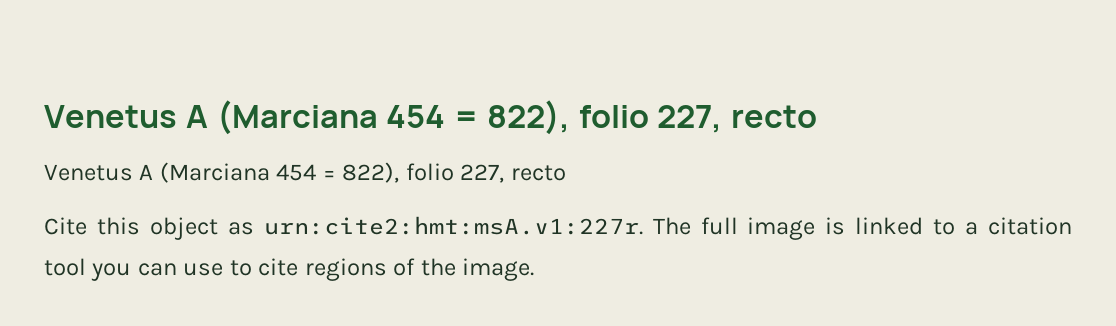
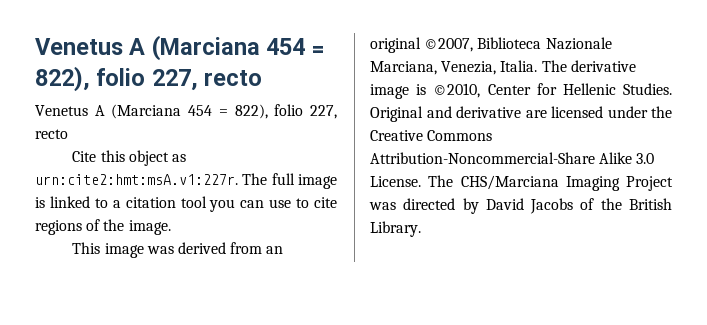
(535, 269) none -> [72,242,284,258] [370,37,612,53] [370,60,636,75] [370,83,672,99] [370,106,672,122] [370,130,493,141] [370,152,655,164] [370,175,673,191] [369,198,672,214] [370,221,421,237] // This image was derived from an original ©2007, Biblioteca Nazionale Marciana, Venezia, Italia. The derivative image is ©2010, Center for Hellenic Studies. Original and derivative are licensed under the Creative Commons Attribution-Noncommercial-Share Alike 3.0 License. The CHS/Marciana Imaging Project was directed by David Jacobs of the British Library.

